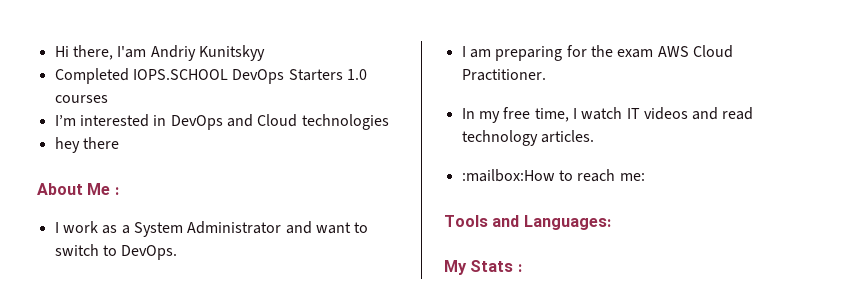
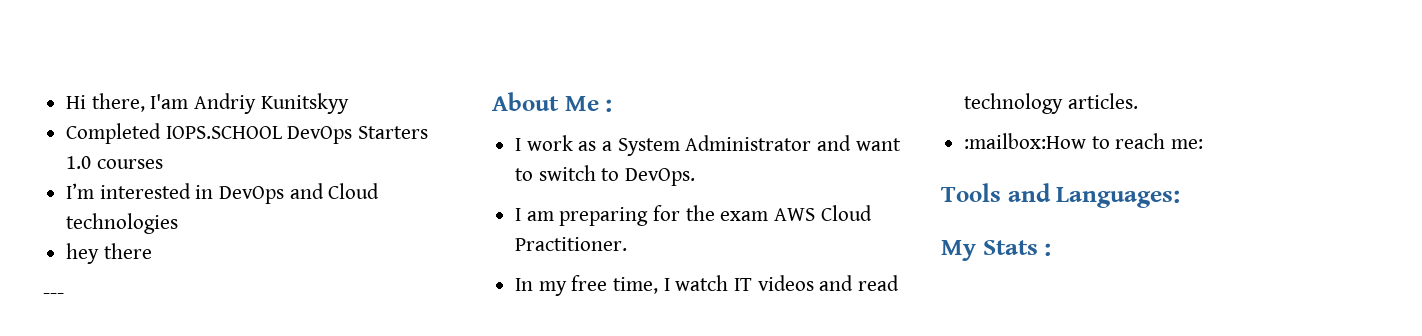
(119, 143) none -> [43,293,64,299] // ---

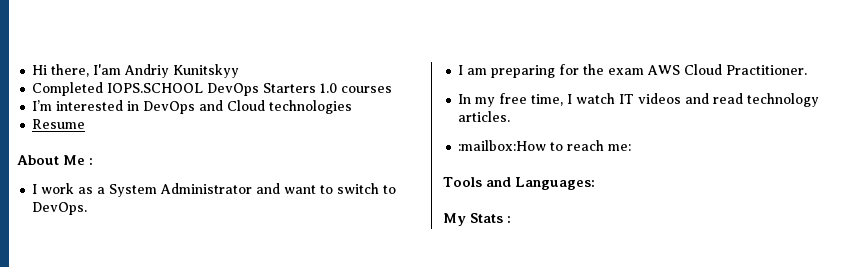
[66,243,152,264] [43,293,64,299] hey there // --- -> [32,119,86,129] Resume

